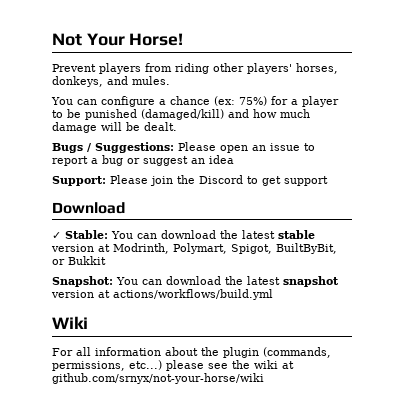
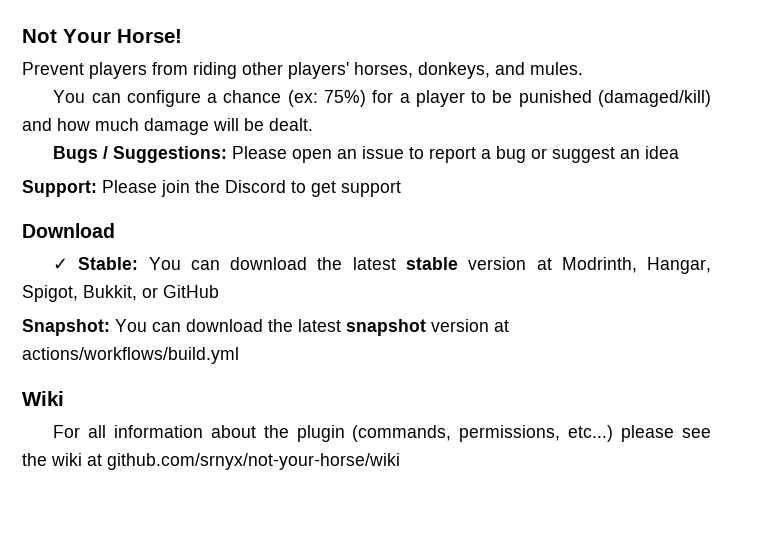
[173,243,337,254] [52,256,106,265] Polymart, Spigot, BuiltByBit, or Bukkit -> [646,257,711,274] [22,285,219,302] Hangar, Spigot, Bukkit, or GitHub

